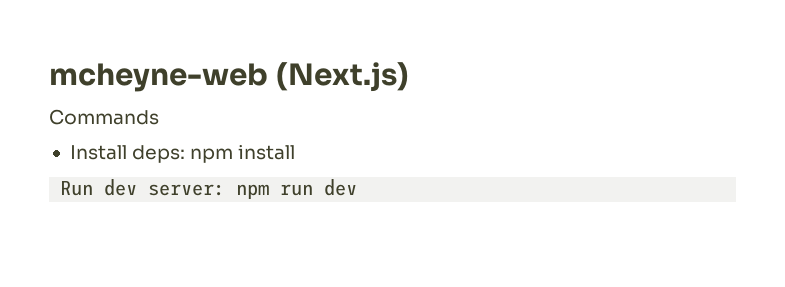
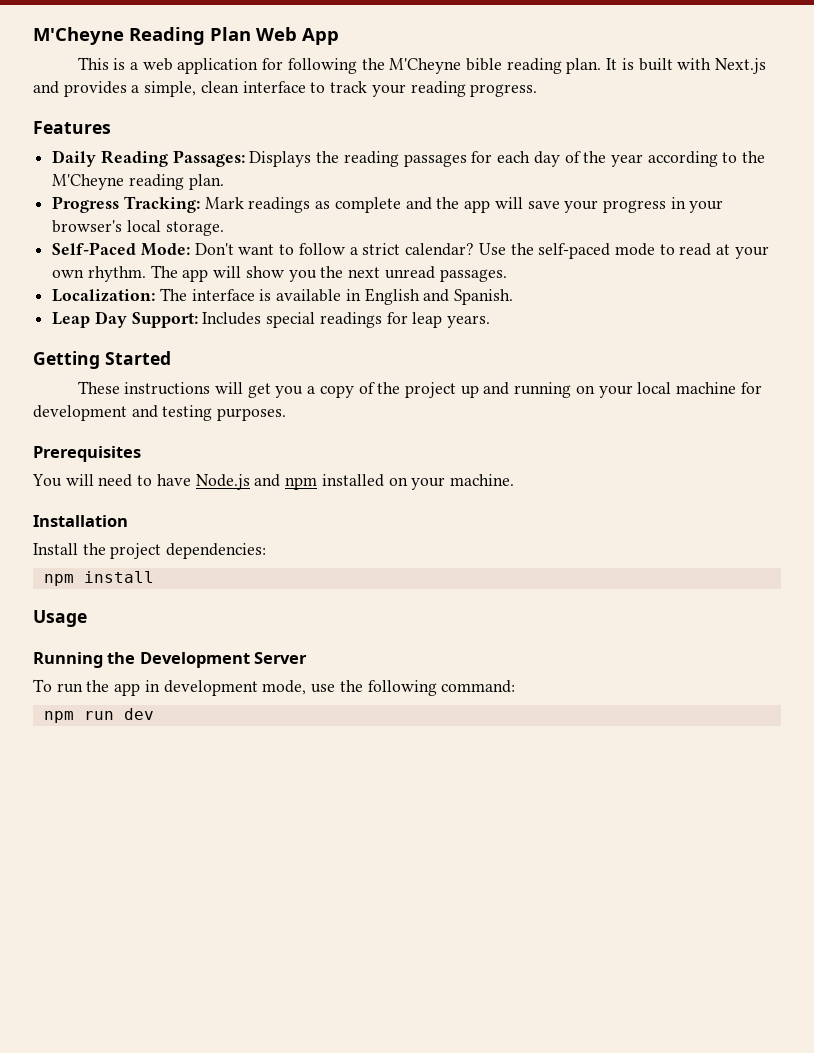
[49,62,409,92] [49,109,159,125] [69,144,296,163] [60,179,226,196] mcheyne-web (Next.js) // Commands // Install deps: npm install // Run dev server: -> [33,27,339,45] [77,57,767,74] [33,81,538,97] [33,121,111,134] [52,150,766,167] [52,174,224,190] [52,196,724,213] [52,220,224,236] [52,242,769,259] [52,265,507,282] [52,288,514,305] [52,311,491,328] [33,351,171,369] [77,381,762,398] [33,405,287,421] [33,446,141,462] [32,474,514,490] [33,515,128,527] [33,543,267,559] [43,571,154,586] [33,610,87,627] [33,652,308,668] [33,679,516,696] M'Cheyne Reading Plan Web App // This is a web application for following the M'Cheyne bible reading plan. It is built with Next.js and provides a simple, clean interface to track your reading progress. // Features // Daily Reading Passages: Displays the reading passages for each day of the year according to the M'Cheyne reading plan. // Progress Tracking: Mark readings as complete and the app will save your progress in your browser's local storage. // Self-Paced Mode: Don't want to follow a strict calendar? Use the self-paced mode to read at your own rhythm. The app will show you the next unread passages. // Localization: The interface is available in English and Spanish. // Leap Day Support: Includes special readings for leap years. // Getting Started // These instructions will get you a copy of the project up and running on your local machine for development and testing purposes. // Prerequisites // You will need to have Node.js and npm installed on your machine. // Installation // Install the project dependencies: // npm install // Usage // Running the Development Server // To run the app in development mode, use the following command: //

